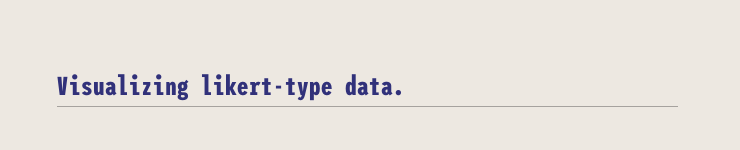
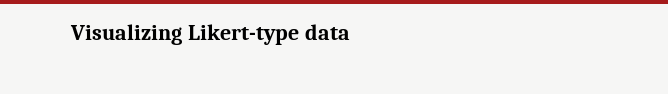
[201,74,405,101] likert-type data. -> [187,24,350,45] Likert-type data

